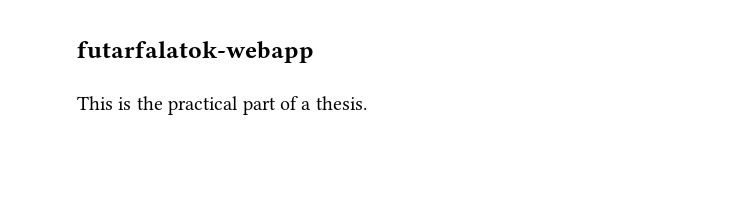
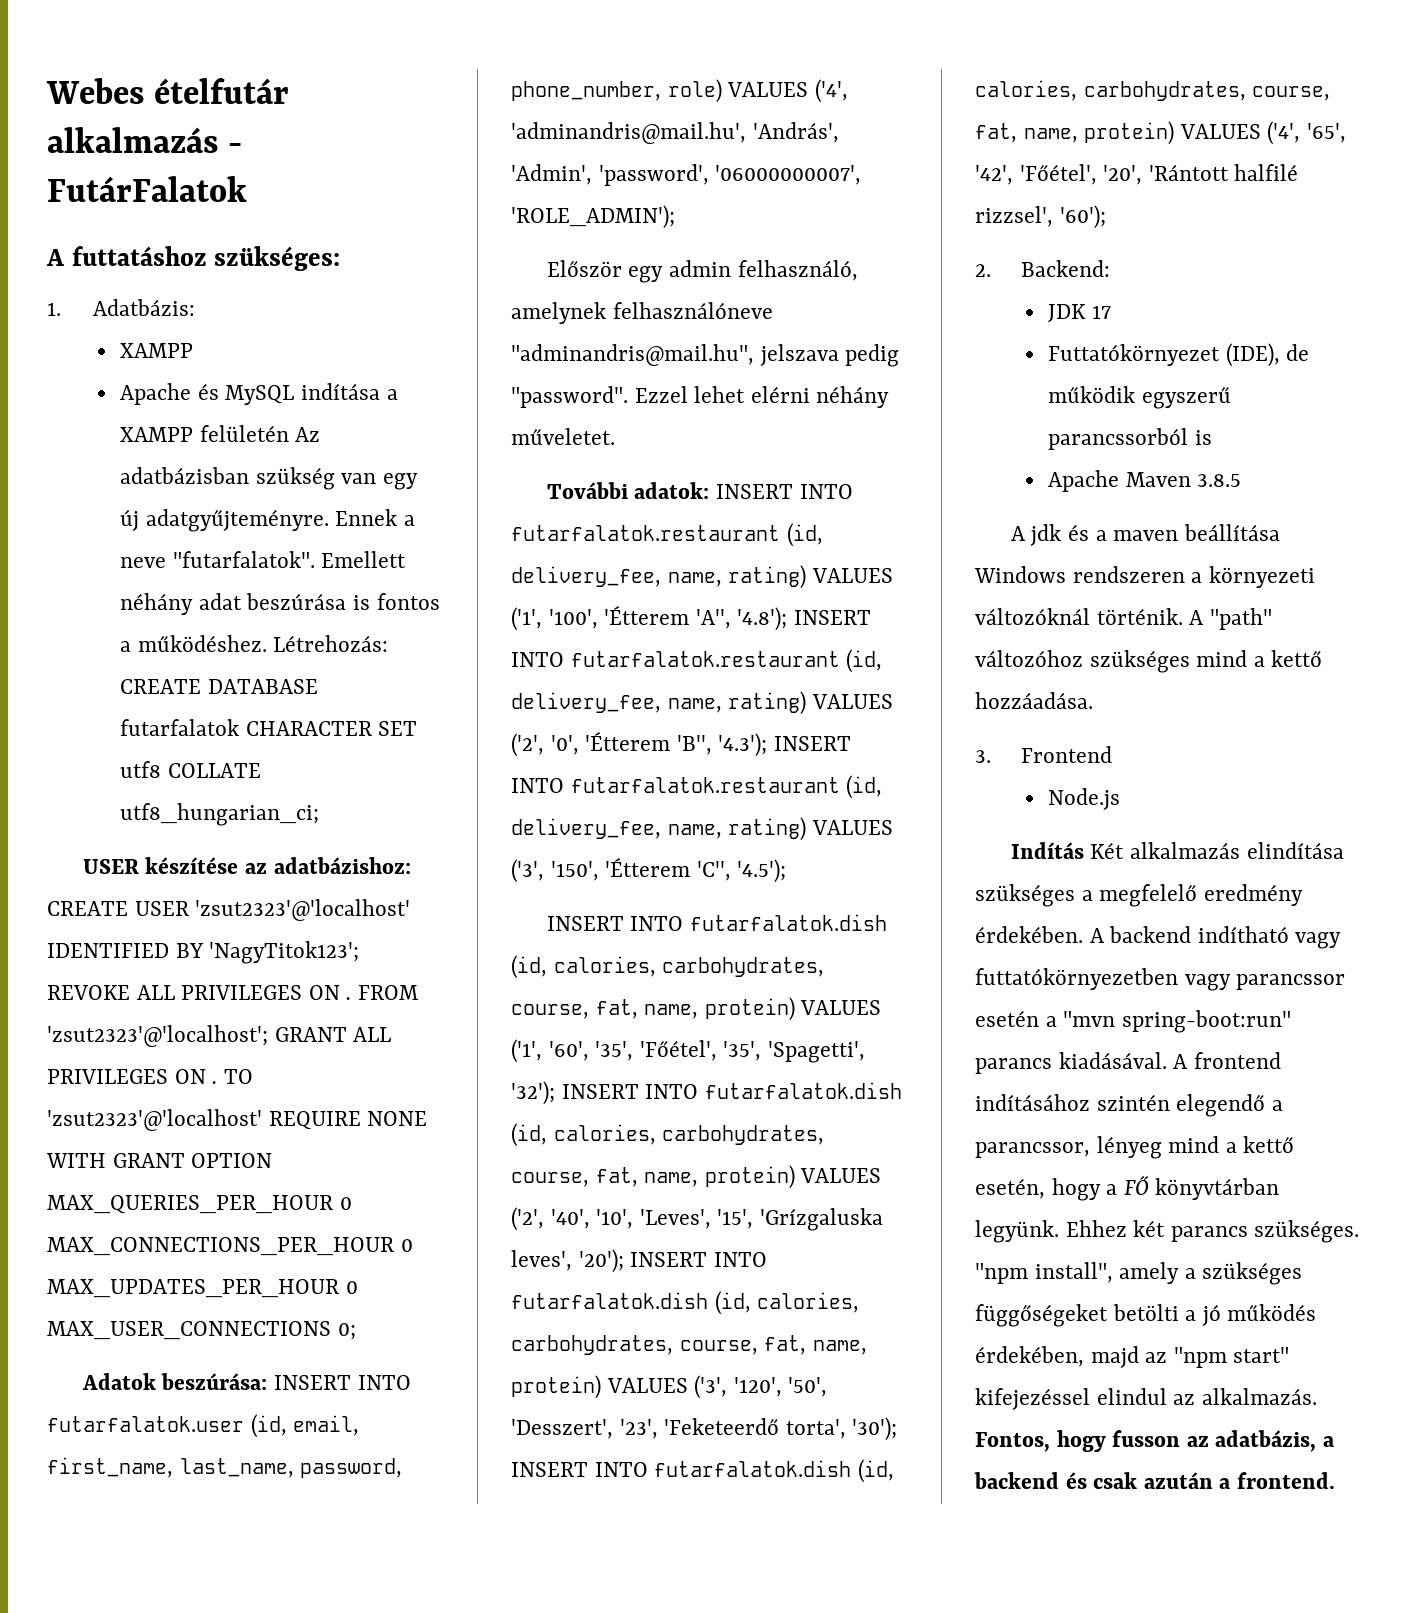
[77,41,314,63] [77,96,367,115] futarfalatok-webapp // This is the practical part of a thesis. -> [46,78,290,104] [47,127,243,153] [47,176,247,202] [46,246,341,271] [47,299,196,316] [120,343,194,358] [120,383,398,405] [120,425,321,442] [120,467,419,490] [120,509,416,532] [120,551,407,568] [120,593,440,615] [120,635,389,652] [120,679,318,694] [120,719,418,736] [120,761,261,778] [120,803,320,826] [82,857,411,874] [47,899,411,921] [47,941,360,964] [47,985,420,1000] [47,1025,392,1047] [47,1069,253,1084] [47,1109,428,1131] [46,1153,273,1168] [47,1195,352,1214] [47,1237,413,1256] [47,1279,358,1298] [47,1321,356,1340] [81,1373,411,1390] [47,1414,360,1438] [47,1457,403,1478] [511,79,848,103] [511,122,839,144] [511,164,862,186] [511,205,675,229] [546,260,858,283] [511,302,773,324] [511,344,900,367] [511,386,890,408] [511,428,615,445] [546,482,853,499] [511,523,823,547] [511,565,893,589] [511,606,872,631] [511,649,883,673] [511,691,893,715] [511,732,852,757] [511,775,883,799] [511,817,893,841] [511,858,787,883] [546,914,888,931] [511,955,825,979] [511,997,882,1021] [511,1039,866,1063] [511,1081,902,1105] [511,1123,825,1147] [511,1165,882,1189] [511,1207,884,1231] [511,1249,767,1273] [511,1291,860,1315] [511,1335,867,1355] [511,1375,828,1399] [511,1417,898,1441] [511,1459,894,1483] [975,80,1331,101] [975,121,1347,145] [975,164,1299,185] [975,205,1106,229] [975,260,1111,277] [1048,304,1111,323] [1048,343,1310,367] [1048,386,1231,409] [1048,428,1212,450] [1048,470,1242,492] [1010,524,1280,546] [974,566,1315,588] [975,608,1272,630] [975,650,1323,673] [975,692,1093,709] [975,746,1113,763] [1048,788,1121,810] [1010,842,1344,859] [975,884,1303,907] [975,926,1342,949] [975,968,1346,991] [975,1010,1291,1033] [975,1052,1281,1074] [975,1094,1283,1117] [975,1136,1295,1159] [975,1175,1280,1201] [975,1220,1360,1243] [975,1262,1303,1285] [975,1304,1317,1327] [975,1346,1290,1368] [975,1388,1317,1410] [975,1430,1336,1452] [974,1472,1336,1489] Webes ételfutár alkalmazás - FutárFalatok // A futtatáshoz szükséges: // 1. Adatbázis: // XAMPP // Apache és MySQL indítása a XAMPP felületén Az adatbázisban szükség van egy új adatgyűjteményre. Ennek a neve "futarfalatok". Emellett néhány adat beszúrása is fontos a működéshez. Létrehozás: CREATE DATABASE futarfalatok CHARACTER SET utf8 COLLATE utf8_hungarian_ci; // USER készítése az adatbázishoz: CREATE USER 'zsut2323'@'localhost' IDENTIFIED BY 'NagyTitok123'; REVOKE ALL PRIVILEGES ON . FROM 'zsut2323'@'localhost'; GRANT ALL PRIVILEGES ON . TO 'zsut2323'@'localhost' REQUIRE NONE WITH GRANT OPTION MAX_QUERIES_PER_HOUR 0 MAX_CONNECTIONS_PER_HOUR 0 MAX_UPDATES_PER_HOUR 0 MAX_USER_CONNECTIONS 0; // Adatok beszúrása: INSERT INTO futarfalatok.user (id, email, first_name, last_name, password, phone_number, role) VALUES ('4', 'adminandris@mail.hu', 'András', 'Admin', 'password', '06000000007', 'ROLE_ADMIN'); // Először egy admin felhasználó, amelynek felhasználóneve "adminandris@mail.hu", jelszava pedig "password". Ezzel lehet elérni néhány műveletet. // További adatok: INSERT INTO futarfalatok.restaurant (id, delivery_fee, name, rating) VALUES ('1', '100', 'Étterem 'A'', '4.8'); INSERT INTO futarfalatok.restaurant (id, delivery_fee, name, rating) VALUES ('2', '0', 'Étterem 'B'', '4.3'); INSERT INTO futarfalatok.restaurant (id, delivery_fee, name, rating) VALUES ('3', '150', 'Étterem 'C'', '4.5'); // INSERT INTO futarfalatok.dish (id, calories, carbohydrates, course, fat, name, protein) VALUES ('1', '60', '35', 'Főétel', '35', 'Spagetti', '32'); INSERT INTO futarfalatok.dish (id, calories, carbohydrates, course, fat, name, protein) VALUES ('2', '40', '10', 'Leves', '15', 'Grízgaluska leves', '20'); INSERT INTO futarfalatok.dish (id, calories, carbohydrates, course, fat, name, protein) VALUES ('3', '120', '50', 'Desszert', '23', 'Feketeerdő torta', '30'); INSERT INTO futarfalatok.dish (id, calories, carbohydrates, course, fat, name, protein) VALUES ('4', '65', '42', 'Főétel', '20', 'Rántott halfilé rizzsel', '60'); // 2. Backend: // JDK 17 // Futtatókörnyezet (IDE), de működik egyszerű parancssorból is // Apache Maven 3.8.5 // A jdk és a maven beállítása Windows rendszeren a környezeti változóknál történik. A "path" változóhoz szükséges mind a kettő hozzáadása. // 3. Frontend // Node.js // Indítás Két alkalmazás elindítása szükséges a megfelelő eredmény érdekében. A backend indítható vagy futtatókörnyezetben vagy parancssor esetén a "mvn spring-boot:run" parancs kiadásával. A frontend indításához szintén elegendő a parancssor, lényeg mind a kettő esetén, hogy a FŐ könyvtárban legyünk. Ehhez két parancs szükséges. "npm install", amely a szükséges függőségeket betölti a jó működés érdekében, majd az "npm start" kifejezéssel elindul az alkalmazás. Fontos, hogy fusson az adatbázis, a backend és csak azután a frontend.

